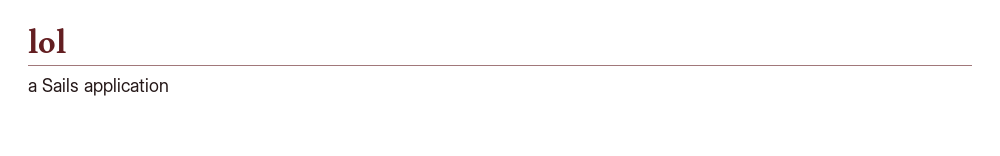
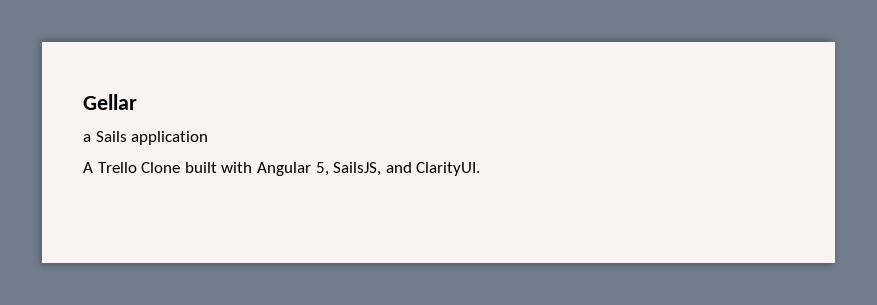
[28,28,66,53] lol -> [83,94,137,110] Gellar
(169, 87) none -> [83,162,481,176] // A Trello Clone built with Angular 5, SailsJS, and ClarityUI.

